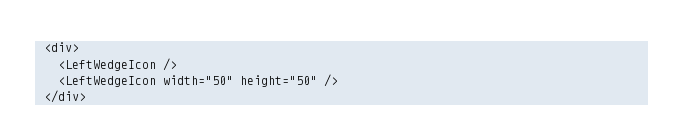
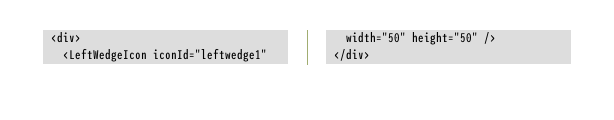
[162,58,177,71] [57,76,156,87] /> // <LeftWedgeIcon -> [152,48,267,62] iconId="leftwedge1"

